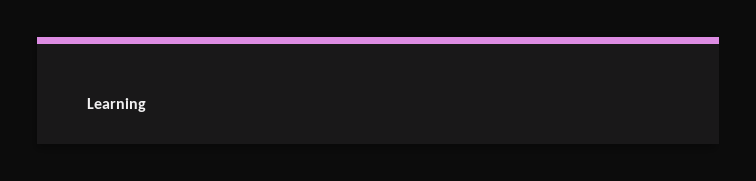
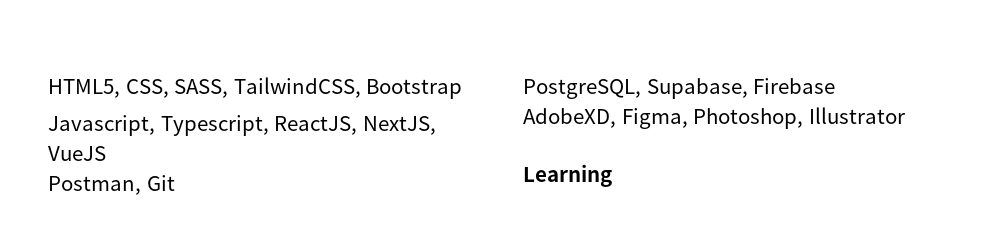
(87, 105) none -> [48,77,463,99] [48,115,436,136] [48,146,106,161] [48,175,175,195] [523,78,836,99] [523,107,905,129] HTML5, CSS, SASS, TailwindCSS, Bootstrap // Javascript, Typescript, ReactJS, NextJS, VueJS // Postman, Git // PostgreSQL, Supabase, Firebase // AdobeXD, Figma, Photoshop, Illustrator //

